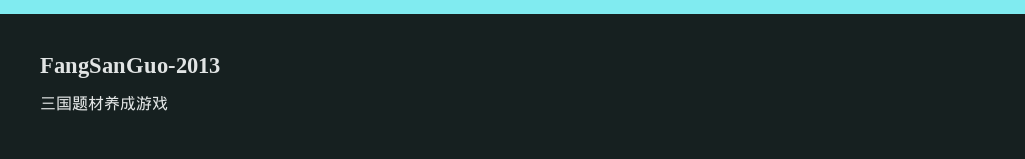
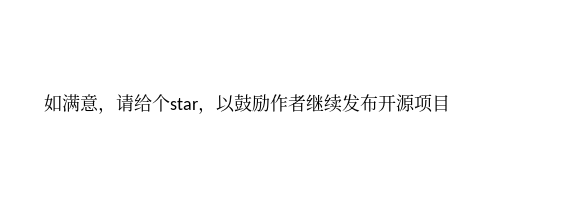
[40,58,220,78] [40,95,168,111] FangSanGuo-2013 // 三国题材养成游戏 -> [44,94,450,114] 如满意，请给个star，以鼓励作者继续发布开源项目

